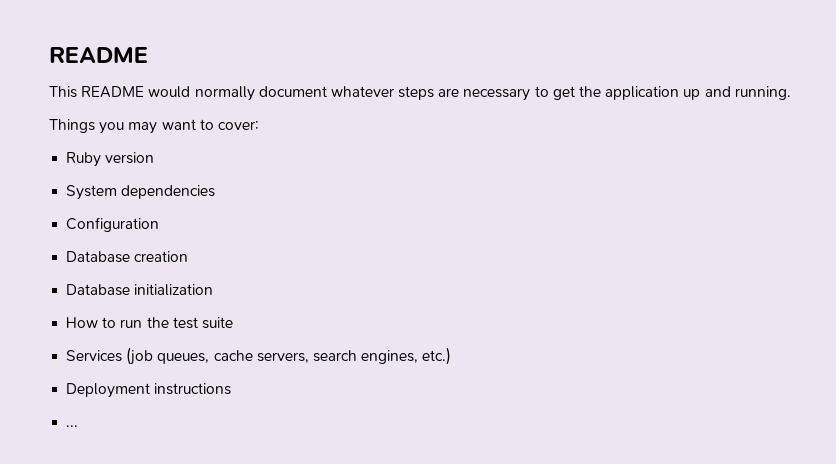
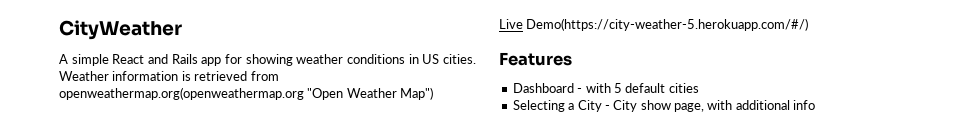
[49,47,148,63] [49,86,791,101] [49,119,259,134] [66,152,155,167] [66,185,216,200] [66,217,160,232] [66,251,189,263] [66,284,214,296] [66,317,233,329] [66,347,452,365] [66,383,232,398] [66,425,79,427] README // This README would normally document whatever steps are necessary to get the application up and running. // Things you may want to cover: // Ruby version // System dependencies // Configuration // Database creation // Database initialization // How to run the test suite // Services (job queues, cache servers, search engines, etc.) // Deployment instructions // ... -> [59,20,182,40] [59,54,477,66] [59,71,279,81] [59,87,434,100] [499,18,809,31] [499,52,572,66] [512,83,699,93] [512,100,816,112] CityWeather // A simple React and Rails app for showing weather conditions in US cities. Weather information is retrieved from openweathermap.org(openweathermap.org "Open Weather Map") // Live Demo(https://city-weather-5.herokuapp.com/#/) // Features // Dashboard - with 5 default cities // Selecting a City - City show page, with additional info

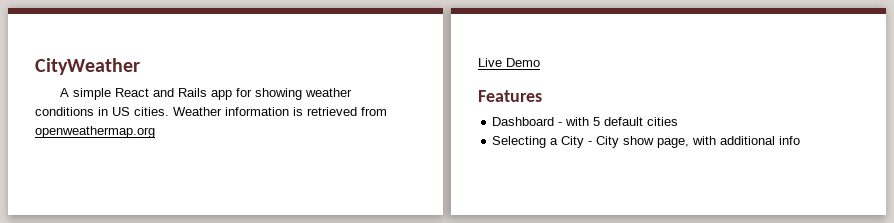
[59,87,434,100] openweathermap.org(openweathermap.org "Open Weather Map") -> [35,126,155,138] openweathermap.org
[526,18,809,31] Demo(https://city-weather-5.herokuapp.com/#/) -> [506,58,540,67] Demo

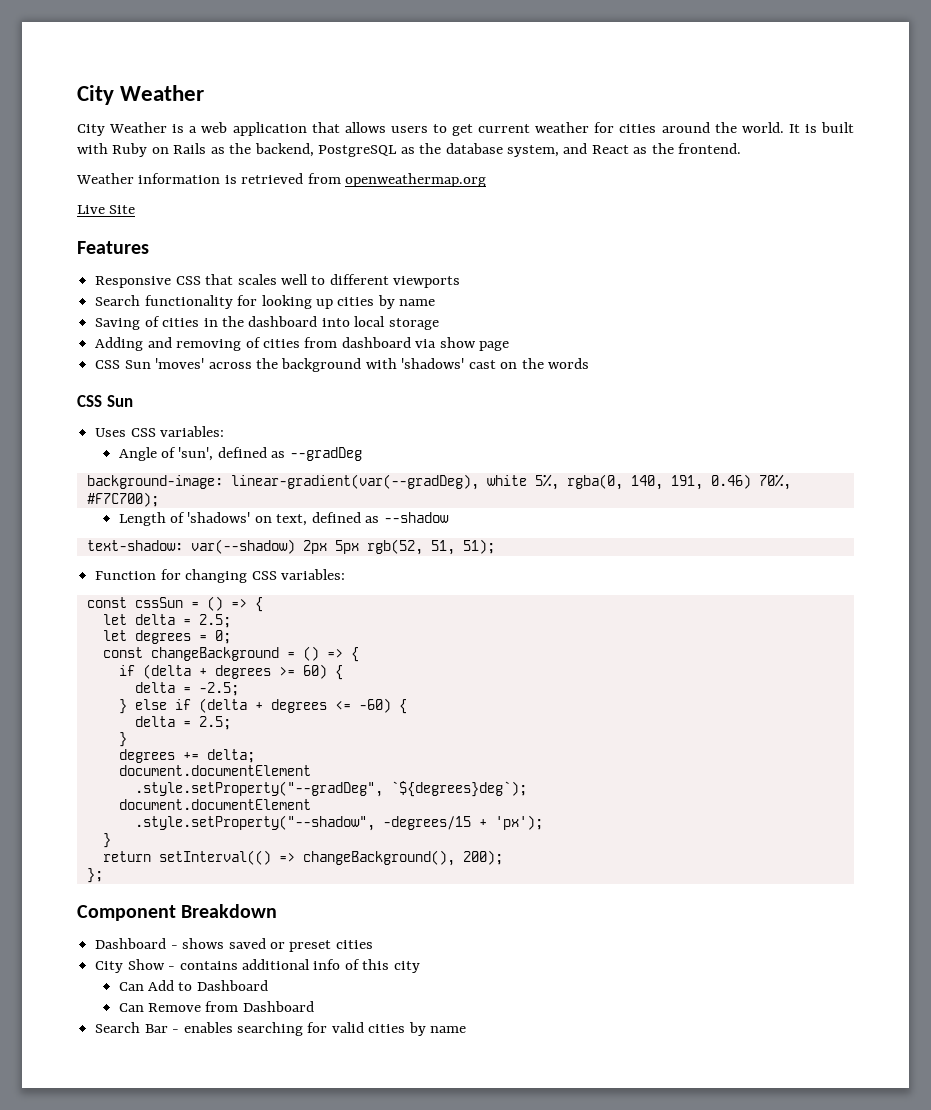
[35,58,140,75] [60,88,353,100] [35,107,169,116] CityWeather // A simple React and Rails app for showing weather conditions in US cities. -> [77,85,205,105] [77,122,855,136] [77,143,742,157] City Weather // City Weather is a web application that allows users to get current weather for cities around the world. It is built with Ruby on Rails as the backend, PostgreSQL as the database system, and React as the frontend. //
[506,58,540,67] Demo -> [109,205,136,214] Site
[492,117,679,126] [492,136,801,148] Dashboard - with 5 default cities // Selecting a City - City show page, with additional info -> [95,274,461,288] [95,295,436,309] [95,316,439,330] [95,337,510,351] [95,358,590,372] [77,395,133,407] [95,426,225,437] [118,447,362,461] [86,474,791,490] [86,492,159,507] [118,512,449,526] [86,539,495,555] [95,569,345,583] [86,596,263,612] [102,614,231,628] [102,630,231,644] [102,646,359,662] [118,664,343,680] [134,682,239,696] [118,698,407,714] [134,716,231,730] [118,732,127,747] [118,749,255,763] [118,765,311,776] [134,781,527,797] [118,799,311,810] [134,815,543,831] [102,833,111,848] [102,850,503,866] [86,868,103,883] [77,904,278,921] [95,938,373,952] [95,959,420,973] [118,980,268,991] [118,1001,314,1012] [95,1022,467,1036] Responsive CSS that scales well to different viewports // Search functionality for looking up cities by name // Saving of cities in the dashboard into local storage // Adding and removing of cities from dashboard via show page // CSS Sun 'moves' across the background with 'shadows' cast on the words // CSS Sun // Uses CSS variables: // Angle of 'sun', defined as --gradDeg // background-image: linear-gradient(var(--gradDeg), white 5%, rgba(0, 140, 191, 0.46) 70%, #F7C700); // Length of 'shadows' on text, defined as --shadow // text-shadow: var(--shadow) 2px 5px rgb(52, 51, 51); // Function for changing CSS variables: // const cssSun = () => { // let delta = 2.5; // let degrees = 0; // const changeBackground = () => { // if (delta + degrees >= 60) { // delta = -2.5; // } else if (delta + degrees <= -60) { // delta = 2.5; // } // degrees += delta; // document.documentElement // .style.setProperty("--gradDeg", `${degrees}deg`); // document.documentElement // .style.setProperty("--shadow", -degrees/15 + 'px'); // } // return setInterval(() => changeBackground(), 200); // }; // Component Breakdown // Dashboard - shows saved or preset cities // City Show - contains additional info of this city // Can Add to Dashboard // Can Remove from Dashboard // Search Bar - enables searching for valid cities by name

